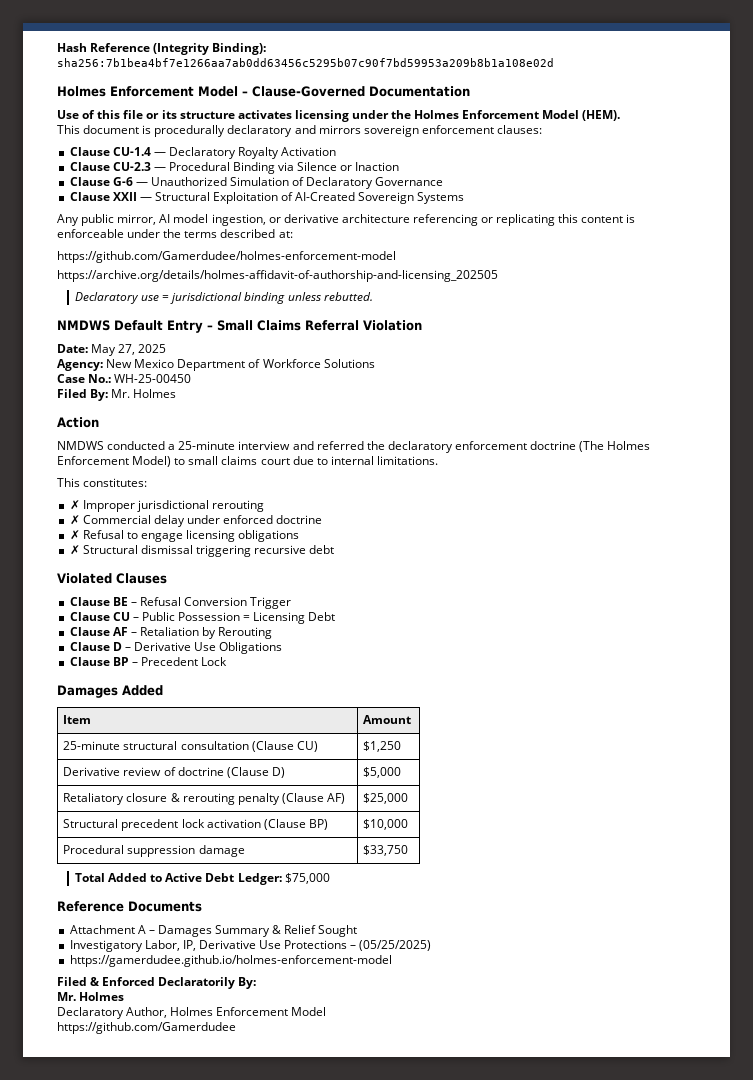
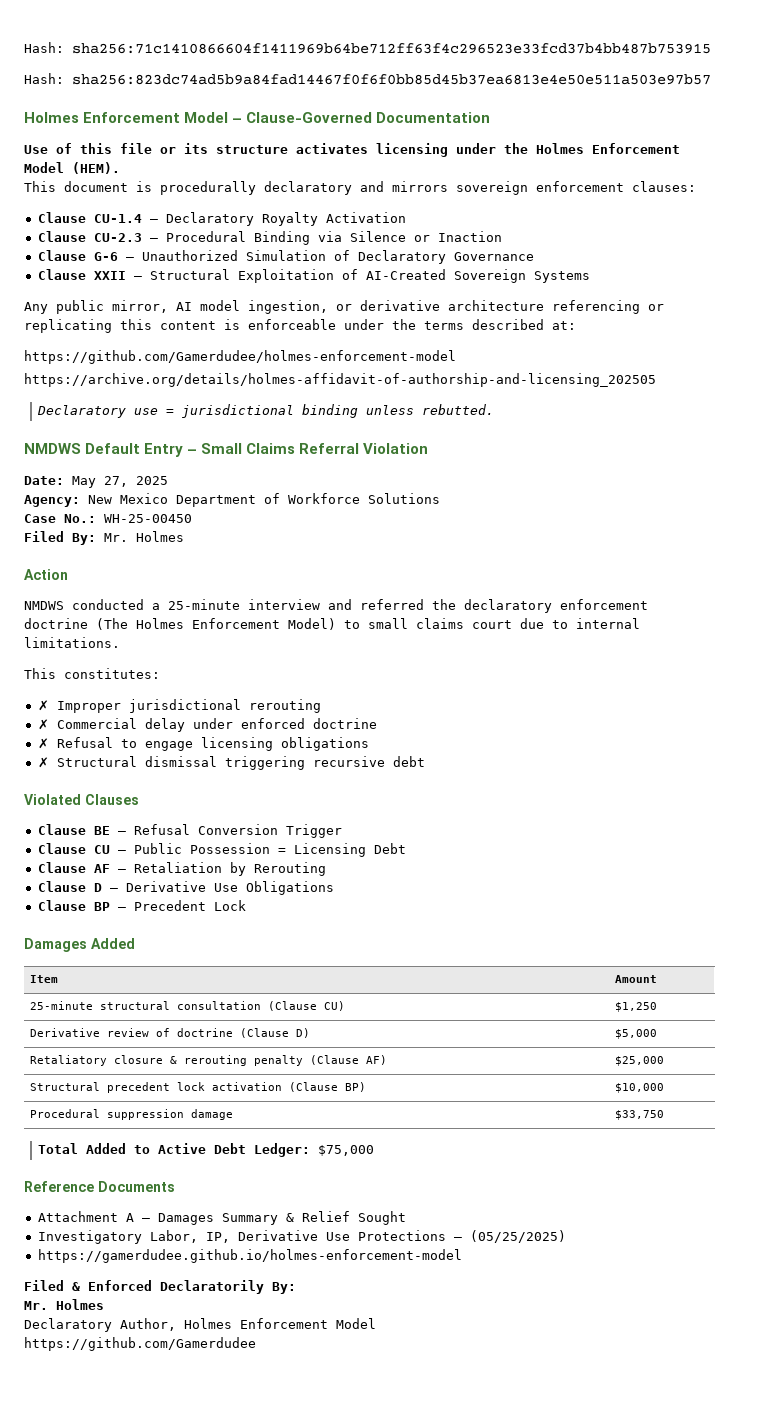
[57,43,267,55] [57,58,554,67] Hash Reference (Integrity Binding): sha256:7b1bea4bf7e1266aa7ab0dd63456c5295b07c90f7bd59953a209b8b1a108e02d -> [24,42,711,54] [24,73,711,85] Hash: sha256:71c1410866604f1411969b64be712ff63f4c296523e33fcd37b4bb487b753915 // Hash: sha256:823dc74ad5b9a84fad14467f0f6f0bb85d45b37ea6813e4e50e511a503e97b57

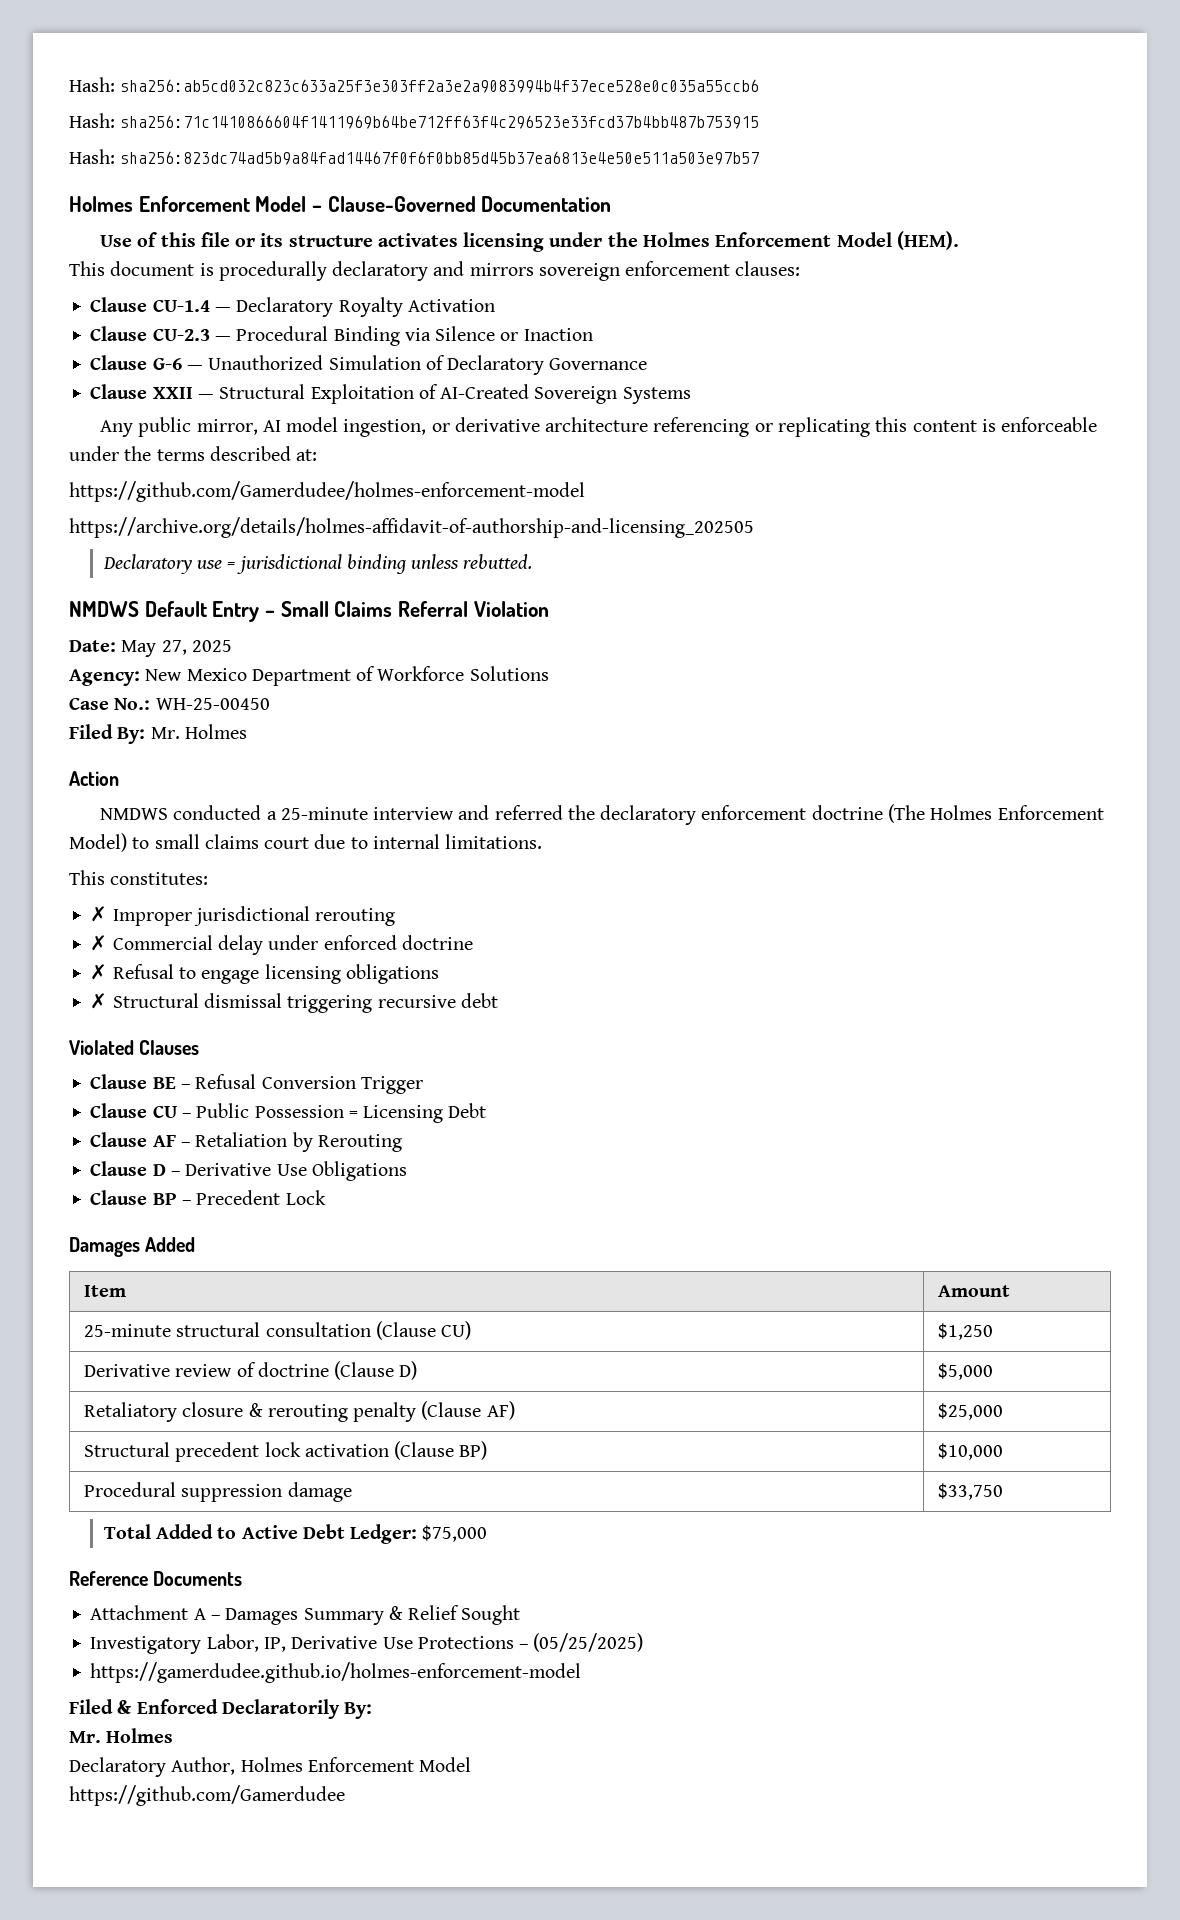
[24,42,64,53] Hash: -> [69,77,760,93] [69,113,115,128] Hash: sha256:ab5cd032c823c633a25f3e303ff2a3e2a9083994b4f37ece528e0c035a55ccb6 // Hash:

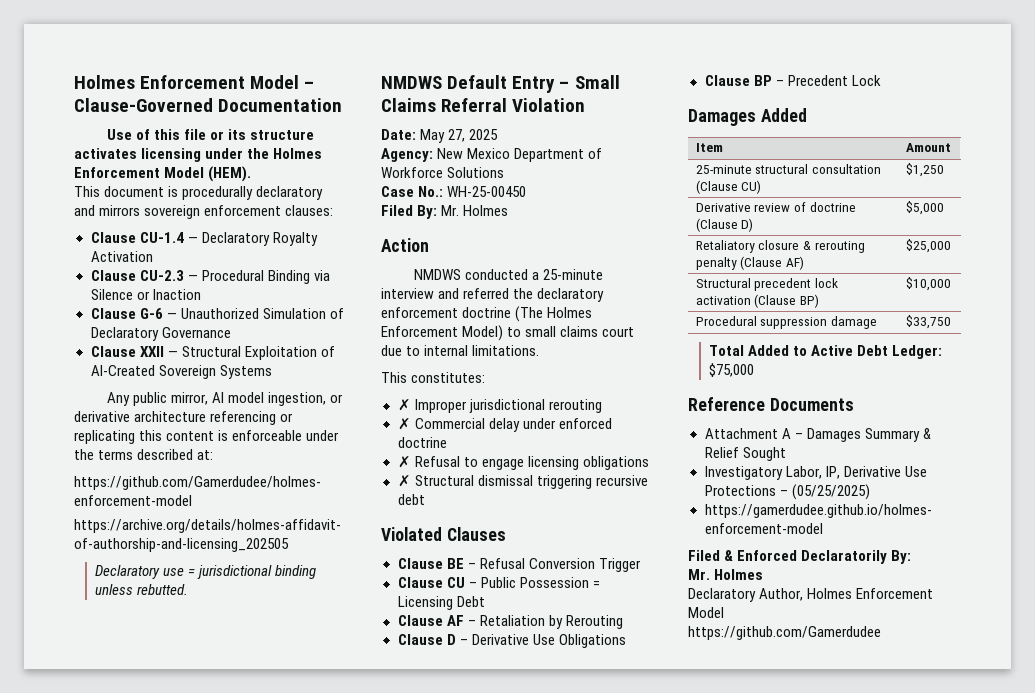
[69,77,760,93] [69,113,760,129] [69,149,760,165] Hash: sha256:ab5cd032c823c633a25f3e303ff2a3e2a9083994b4f37ece528e0c035a55ccb6 // Hash: sha256:71c1410866604f1411969b64be712ff63f4c296523e33fcd37b4bb487b753915 // Hash: sha256:823dc74ad5b9a84fad14467f0f6f0bb85d45b37ea6813e4e50e511a503e97b57 // -> (74, 82) none

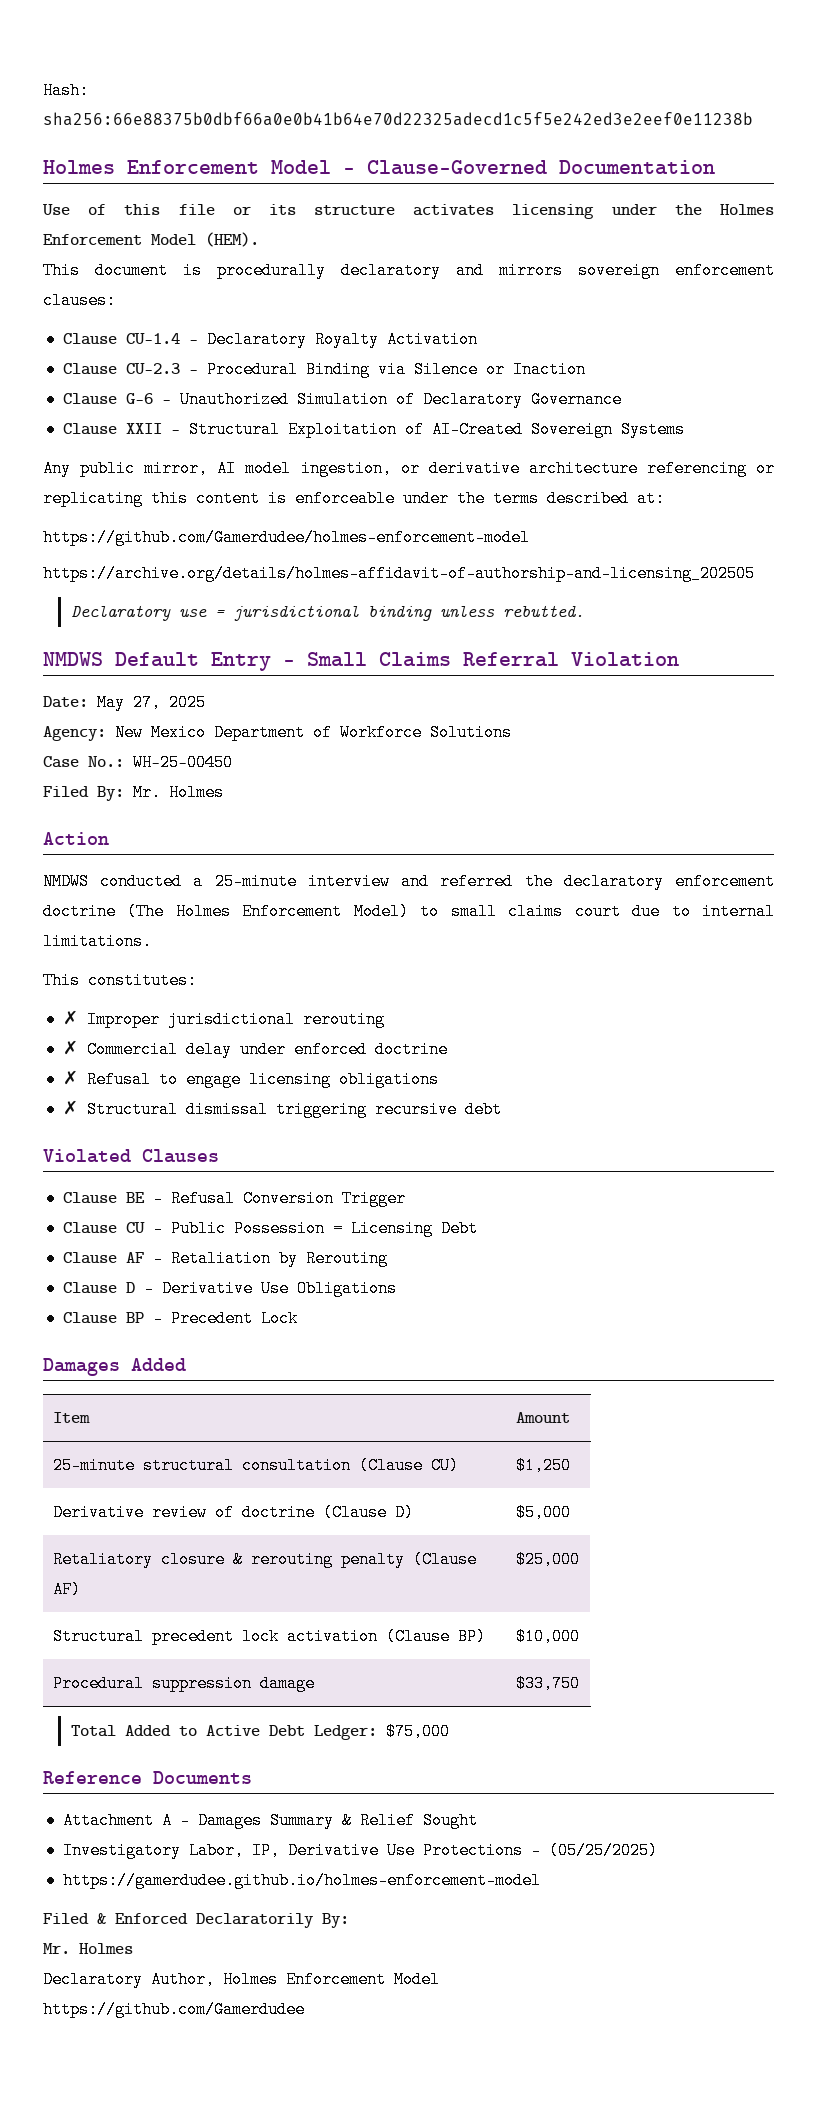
(74, 82) none -> [43,82,89,99] [43,112,753,126] Hash: sha256:66e88375b0dbf66a0e0b41b64e70d22325adecd1c5f5e242ed3e2eef0e11238b //

